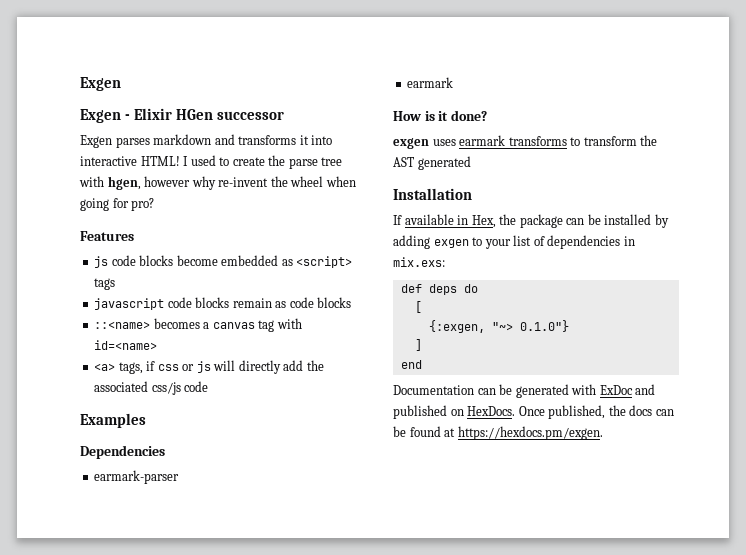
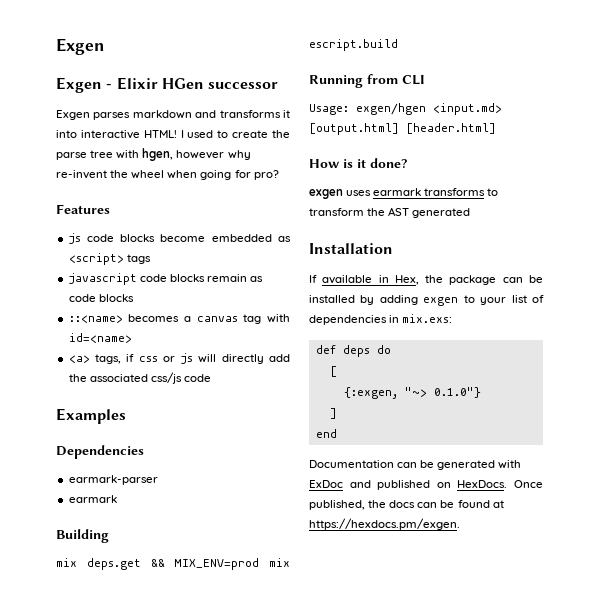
(454, 82) none -> [56,529,109,543] [56,558,290,570] [309,39,398,51] [309,74,425,88] [309,103,502,115] [309,123,496,135] // Building // mix deps.get && MIX_ENV=prod mix escript.build // Running from CLI // Usage: exgen/hgen <input.md> [output.html] [header.html]

